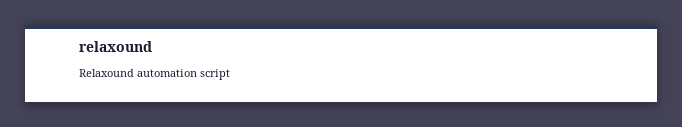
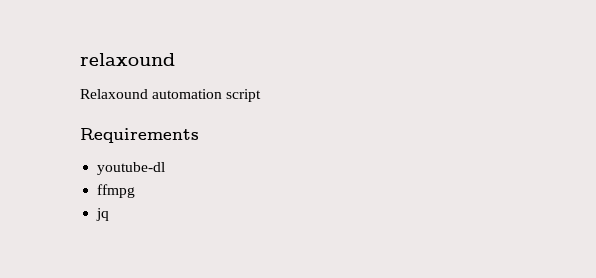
(230, 74) none -> [80,128,199,143] [97,162,166,175] [97,184,136,198] [96,208,110,221] // Requirements // youtube-dl // ffmpg // jq

